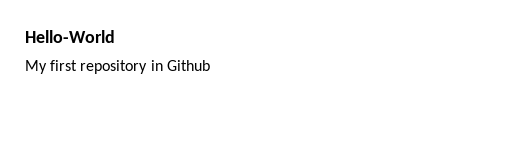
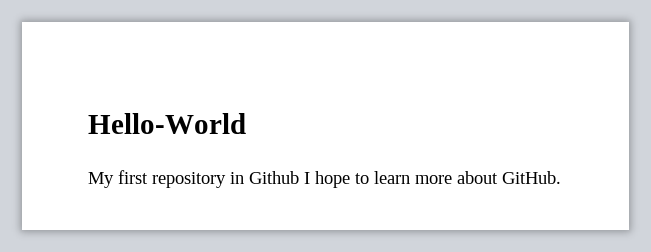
(210, 65) none -> [304,171,561,188] I hope to learn more about GitHub.

